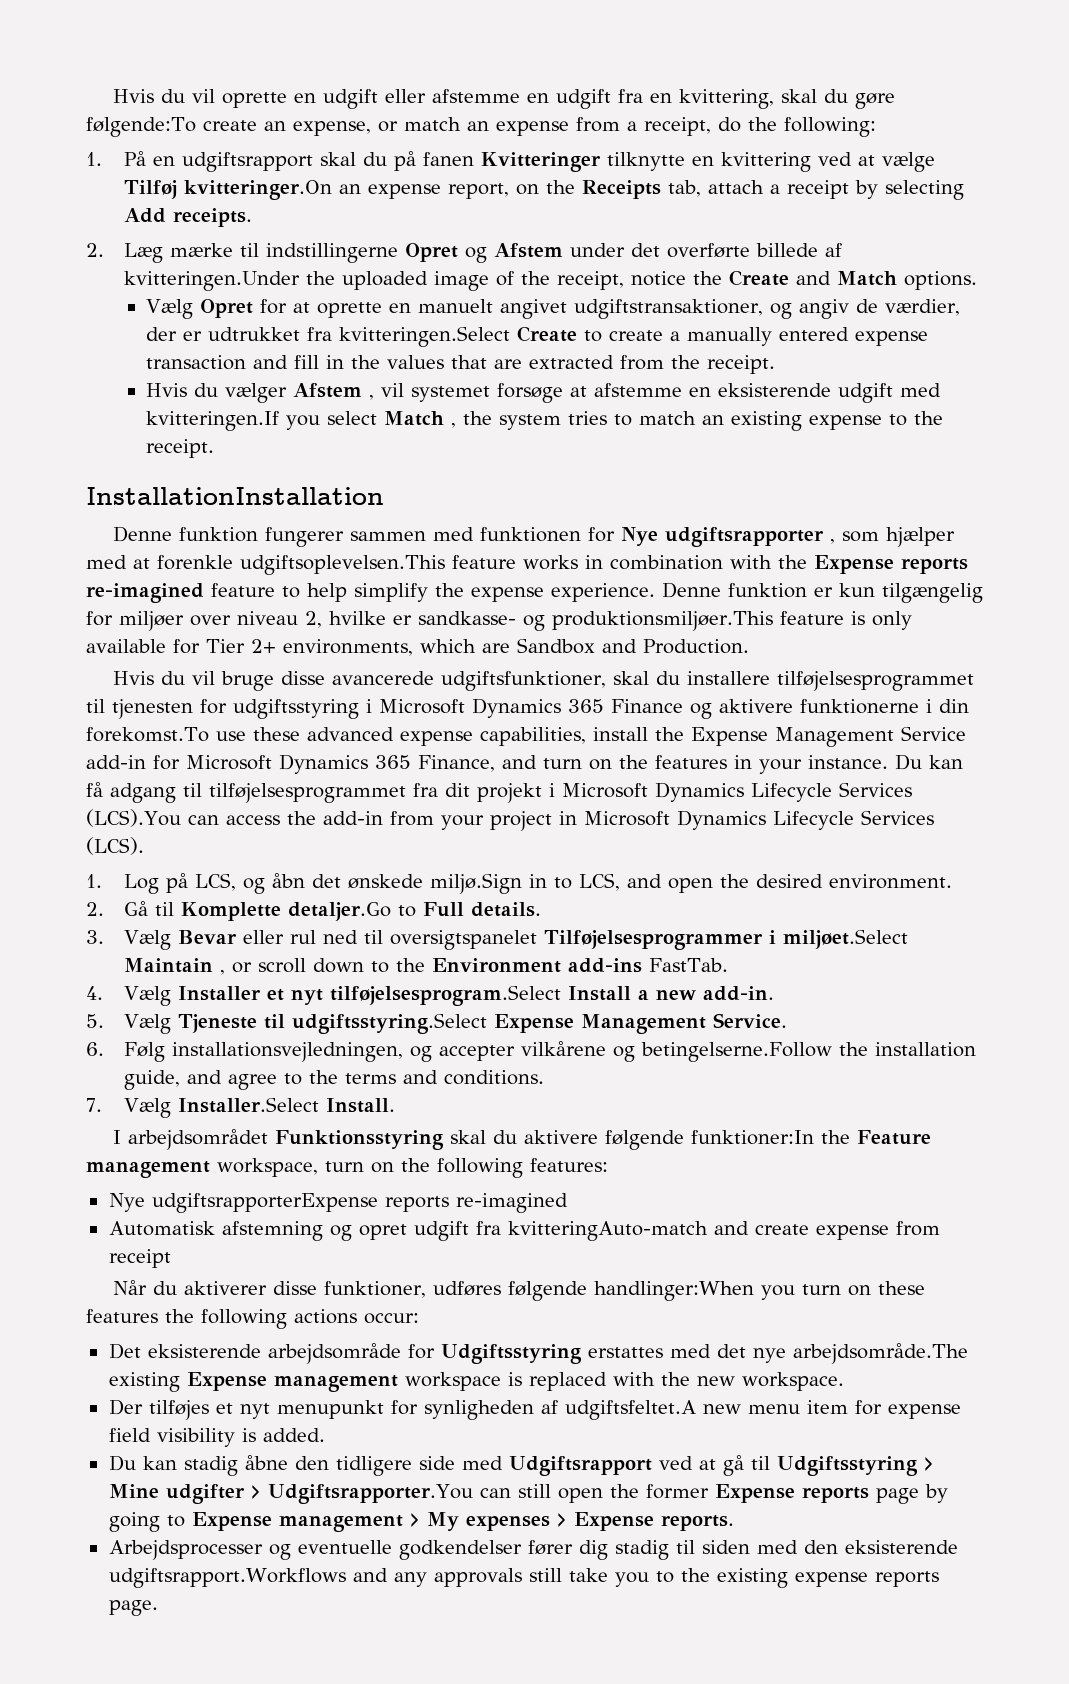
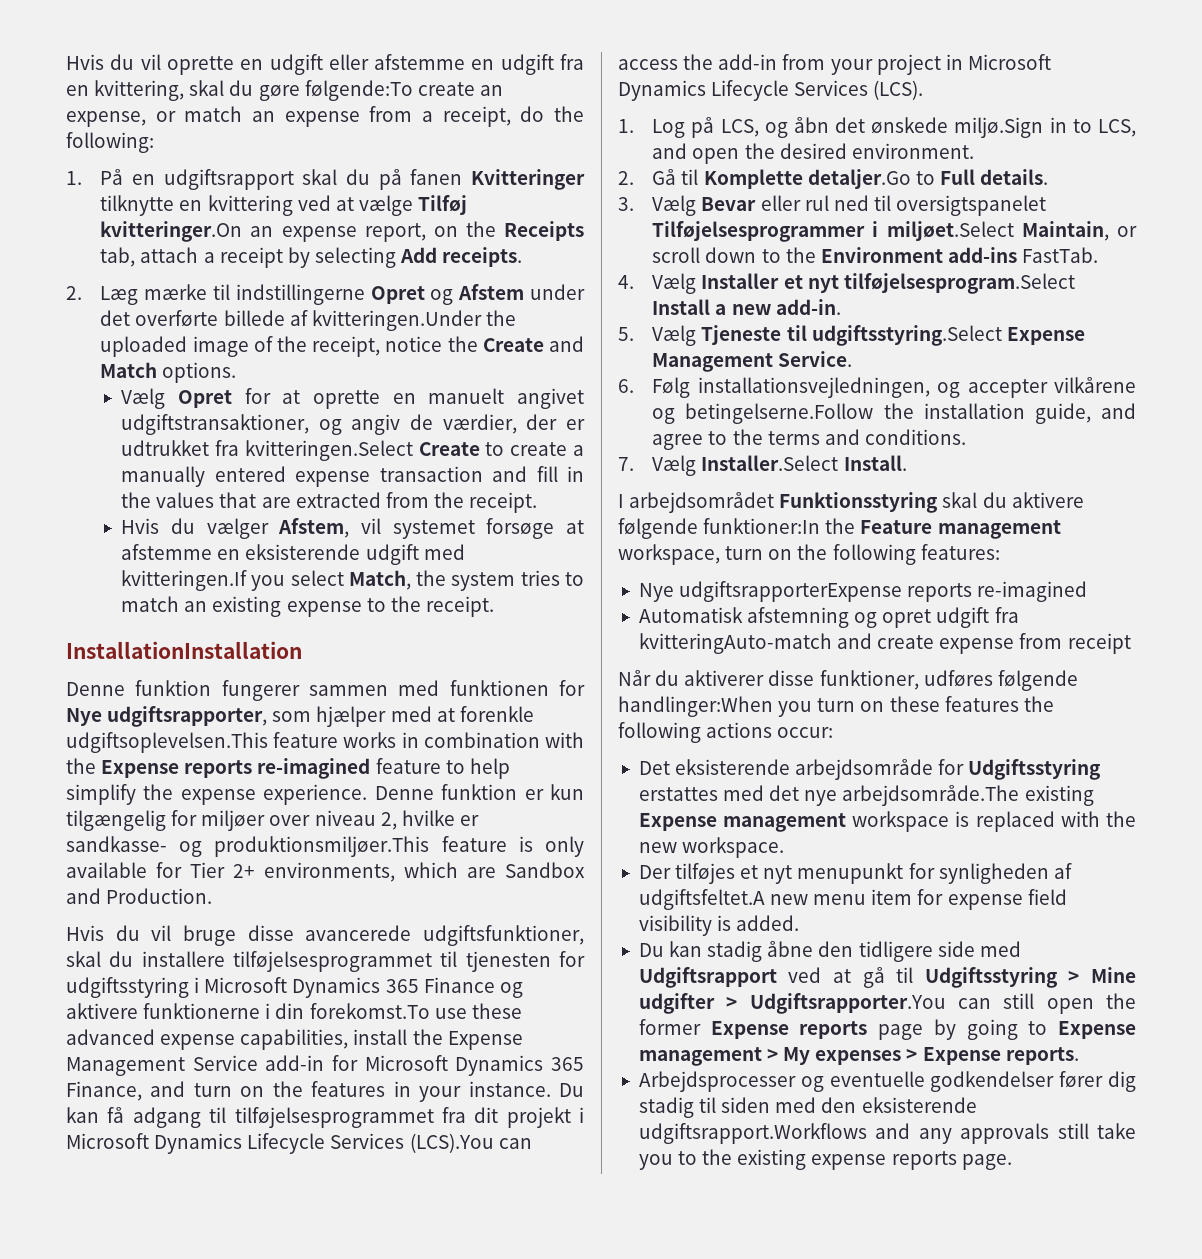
[293,383,375,400] Afstem , -> [278,518,350,538] Afstem,
[384,411,457,428] Match , -> [348,570,411,590] Match,
[664,527,835,547] udgiftsrapporter , -> [107,706,268,727] udgiftsrapporter,
[123,958,225,975] Maintain , -> [1021,221,1109,241] Maintain,

